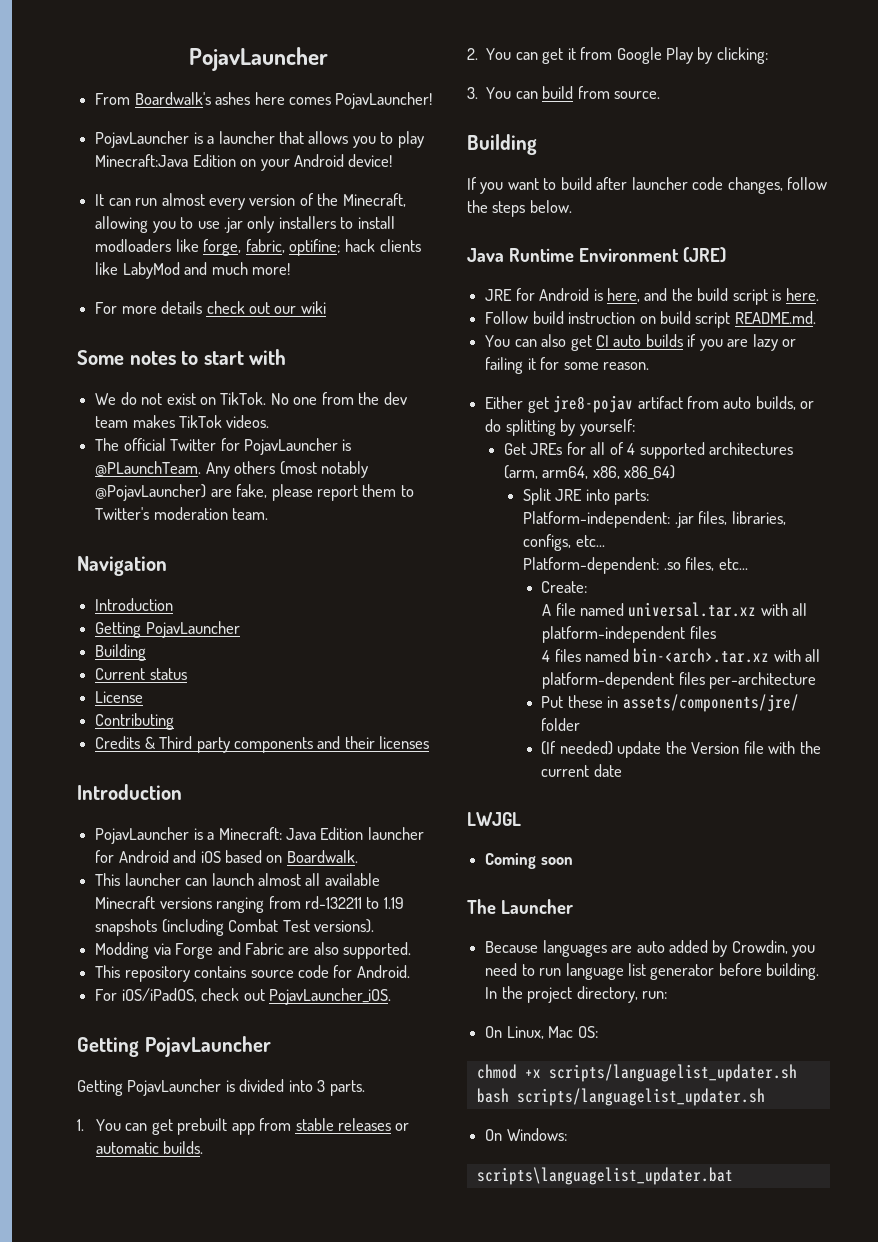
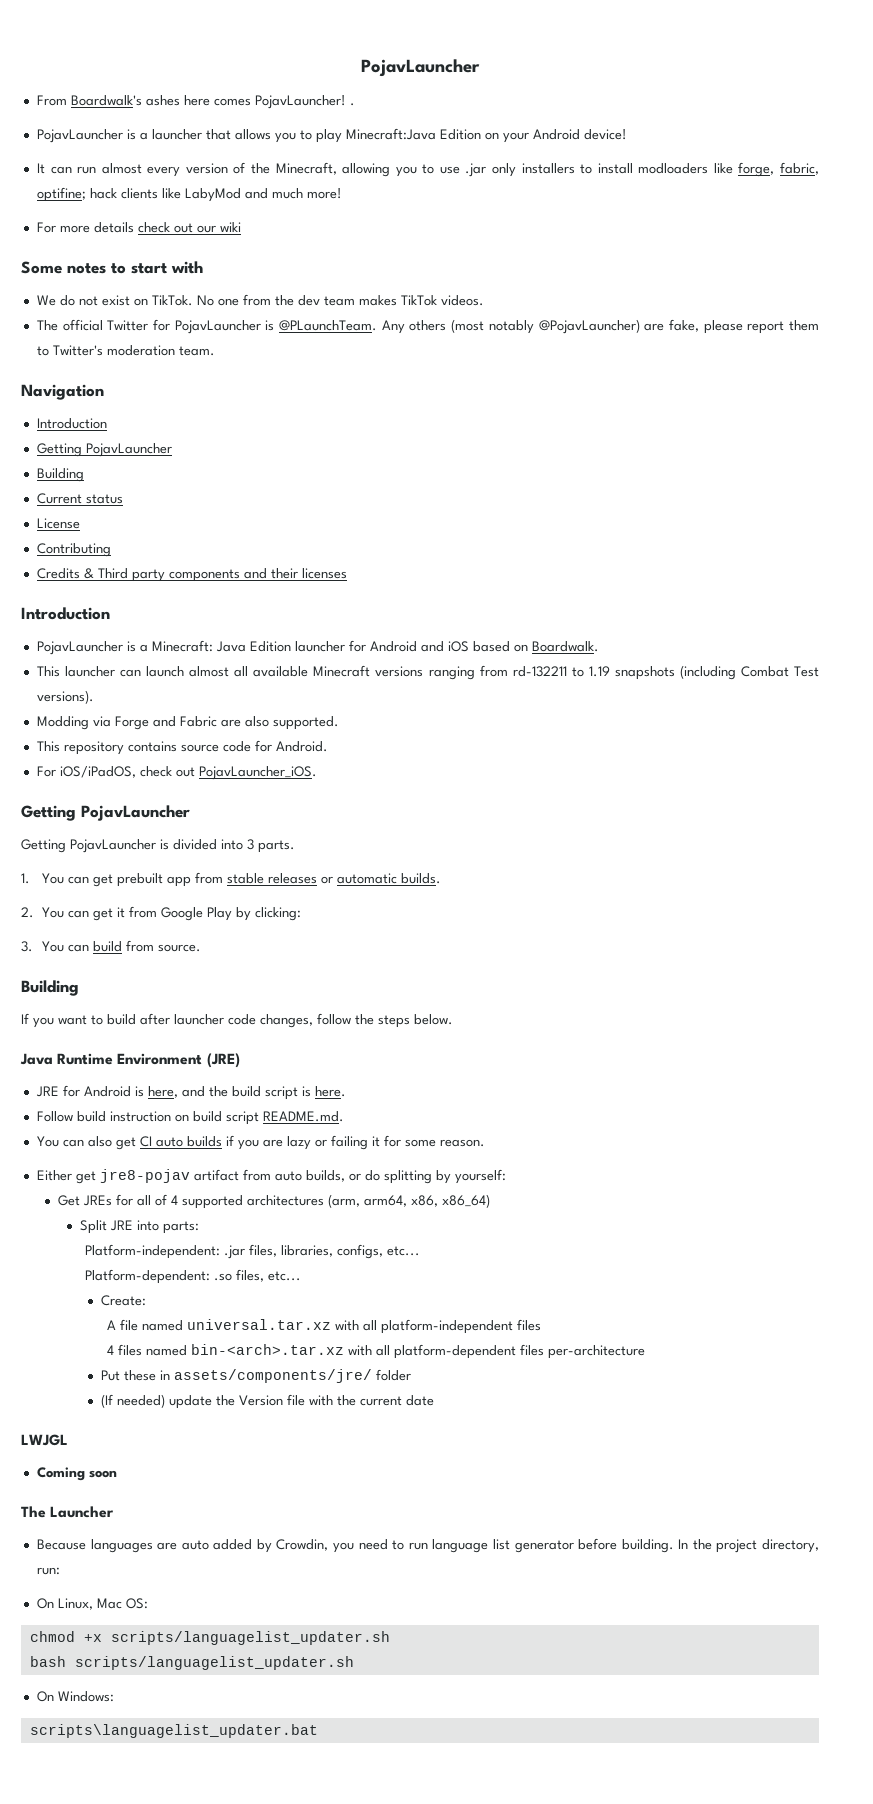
(433, 100) none -> [349,103,355,106] .

